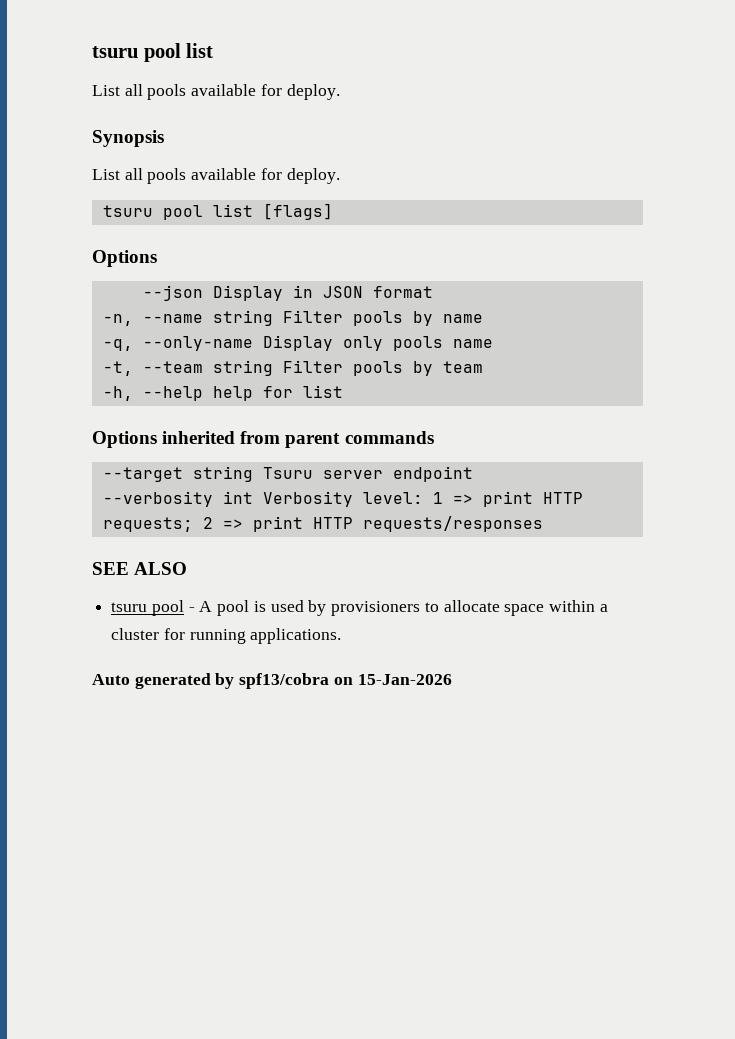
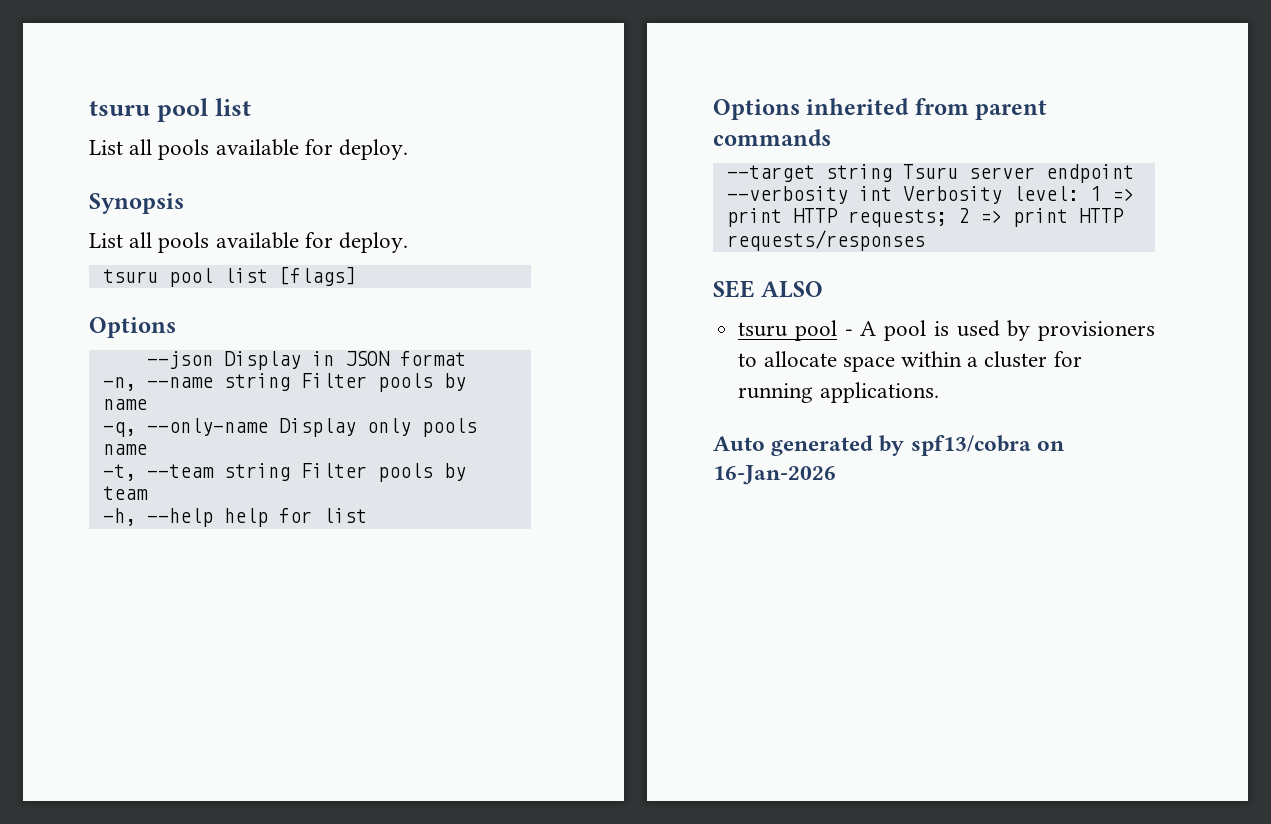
[357,674,452,685] 15-Jan-2026 -> [713,465,836,485] 16-Jan-2026

